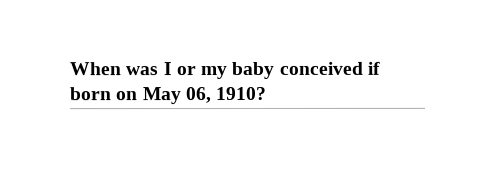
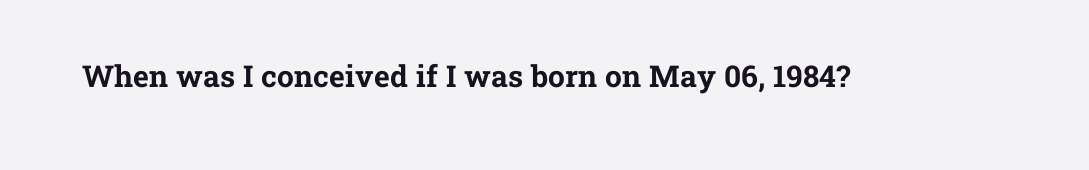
[175,61,380,80] or my baby conceived if -> [261,63,523,88] conceived if I was
[215,86,268,101] 1910? -> [773,65,852,88] 1984?

